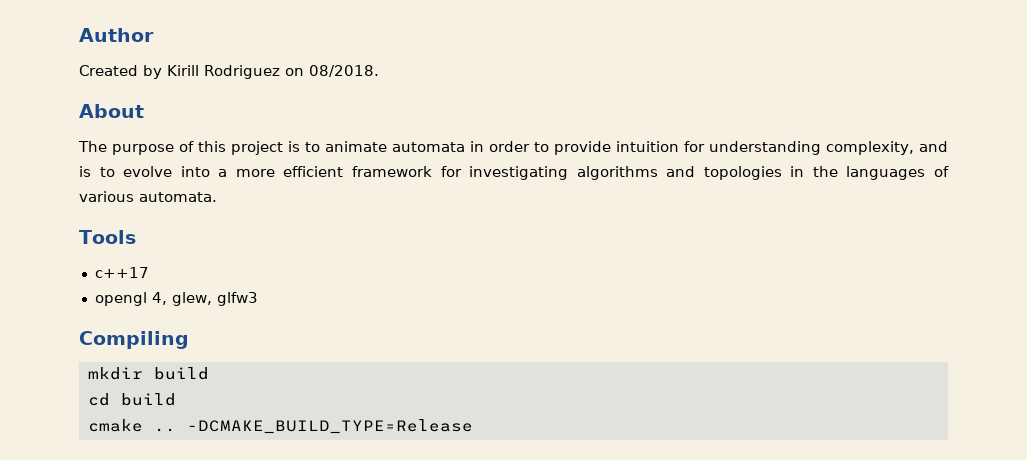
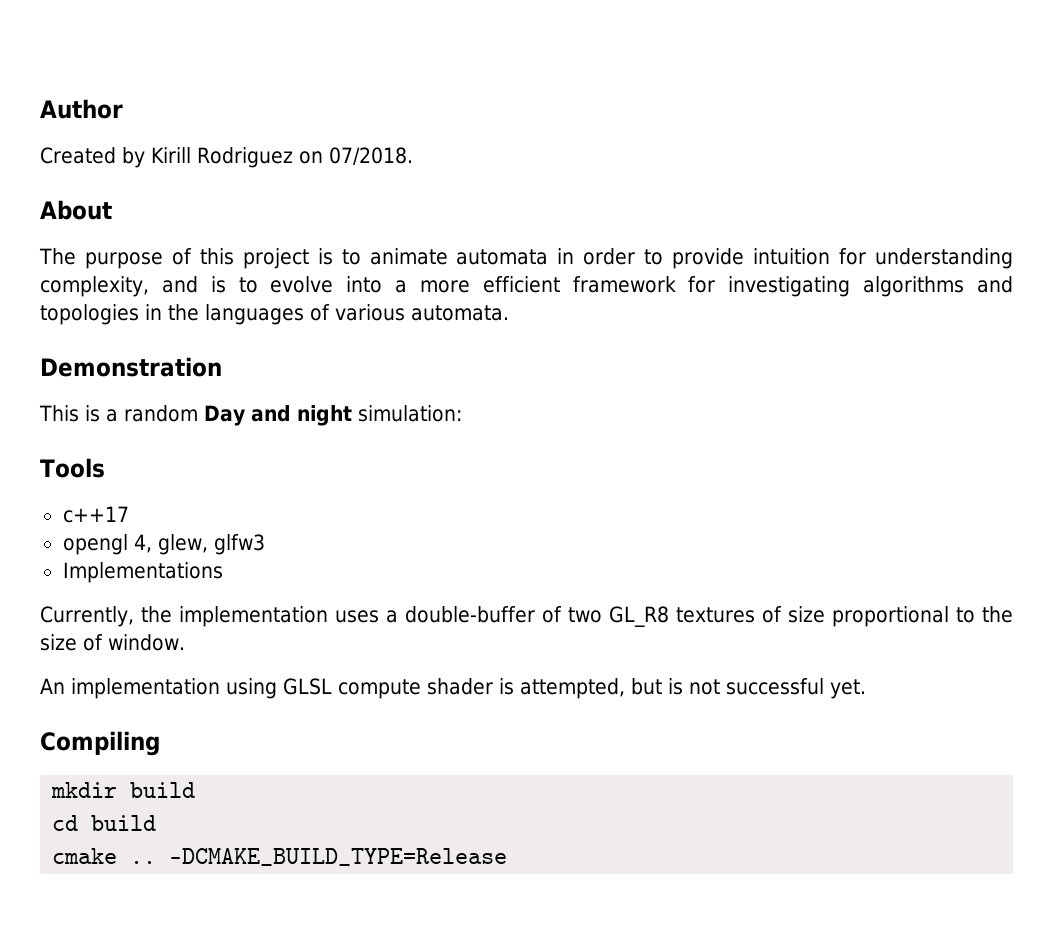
[309,65,379,77] 08/2018. -> [328,147,413,165] 07/2018.
(217, 197) none -> [40,357,222,377] [39,405,462,426] // Demonstration // This is a random Day and night simulation:
(258, 299) none -> [62,562,223,583] [40,606,1013,627] [40,634,185,651] [40,678,866,699] // Implementations // Currently, the implementation uses a double-buffer of two GL_R8 textures of size proportional to the size of window. // An implementation using GLSL compute shader is attempted, but is not successful yet.

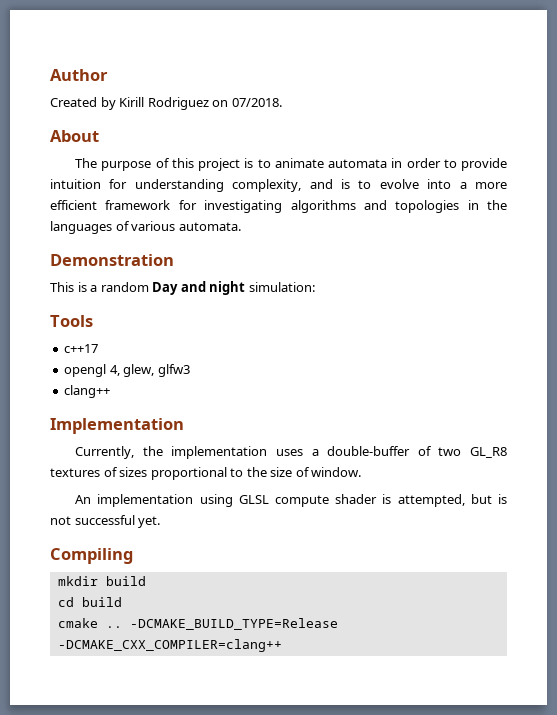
[62,562,223,583] Implementations -> [64,385,111,398] [50,418,184,434] clang++ // Implementation
[788,606,825,623] size -> [119,467,148,477] sizes
(508, 857) none -> [57,639,282,652] -DCMAKE_CXX_COMPILER=clang++

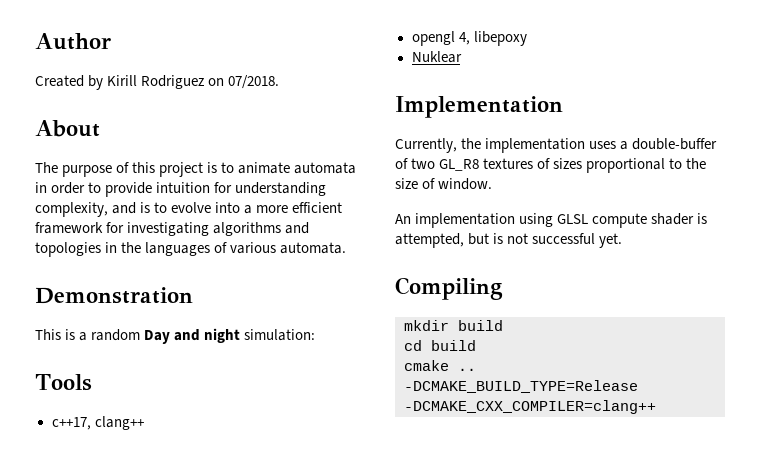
[64,344,99,353] c++17 -> [51,416,144,430] c++17, clang++
[123,364,190,377] [64,385,111,398] glew, glfw3 // clang++ -> [473,31,527,46] [411,51,462,63] libepoxy // Nuklear

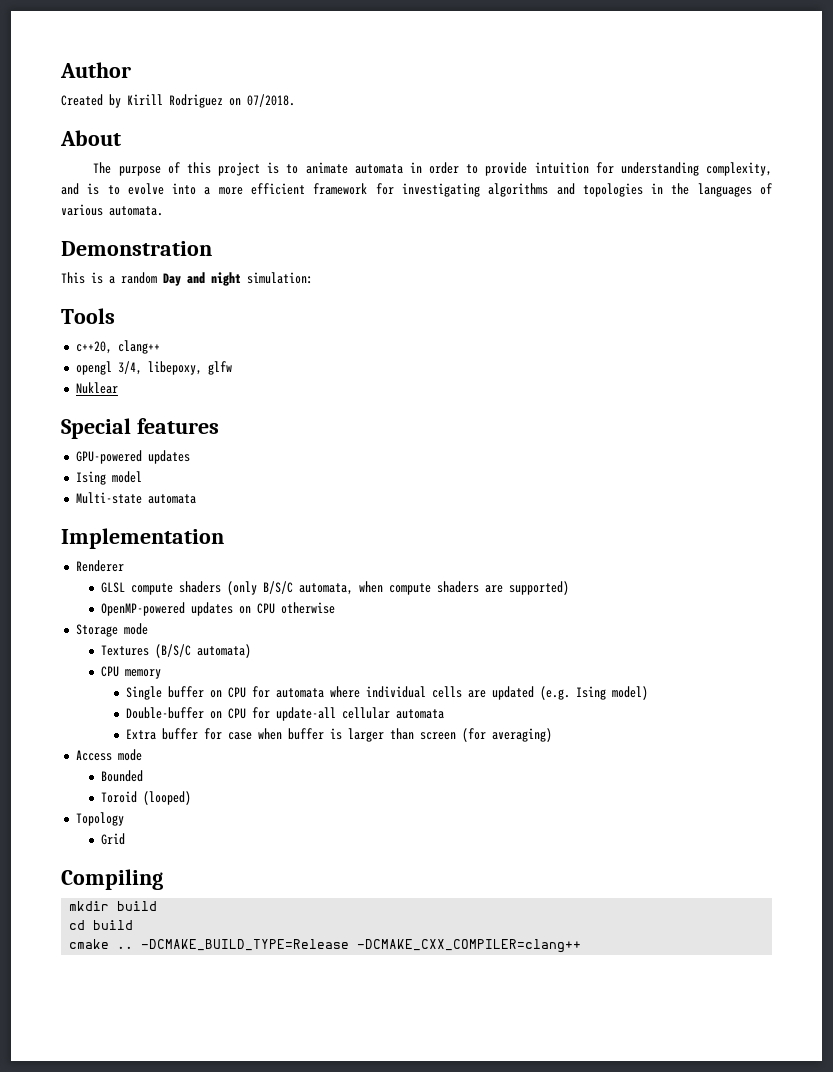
[51,417,91,430] c++17, -> [75,341,112,354] c++20,
[458,31,527,46] [411,51,462,63] [395,96,563,118] [395,138,718,153] [395,158,707,173] [395,178,493,190] [395,213,708,228] [395,233,623,248] 4, libepoxy // Nuklear // Implementation // Currently, the implementation uses a double-buffer of two GL_R8 textures of sizes proportional to the size of window. // An implementation using GLSL compute shader is attempted, but is not successful yet. -> [117,361,232,375] [75,382,118,394] [61,418,219,439] [75,450,190,464] [75,471,142,485] [75,492,196,504] [61,528,224,549] [75,560,124,572] [101,581,570,595] [101,602,336,616] [75,623,148,637] [101,644,252,658] [101,666,162,679] [126,686,649,700] [126,707,445,721] [126,728,553,742] [75,749,142,761] [101,770,144,782] [101,791,192,805] [75,812,124,826] [101,833,126,845] 3/4, libepoxy, glfw // Nuklear // Special features // GPU-powered updates // Ising model // Multi-state automata // Implementation // Renderer // GLSL compute shaders (only B/S/C automata, when compute shaders are supported) // OpenMP-powered updates on CPU otherwise // Storage mode // Textures (B/S/C automata) // CPU memory // Single buffer on CPU for automata where individual cells are updated (e.g. Ising model) // Double-buffer on CPU for update-all cellular automata // Extra buffer for case when buffer is larger than screen (for averaging) // Access mode // Bounded // Toroid (looped) // Topology // Grid

